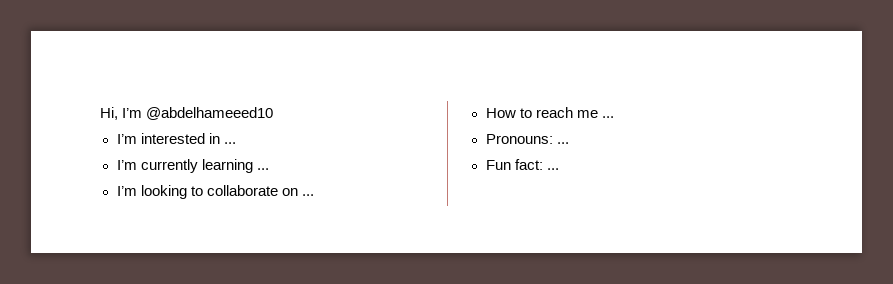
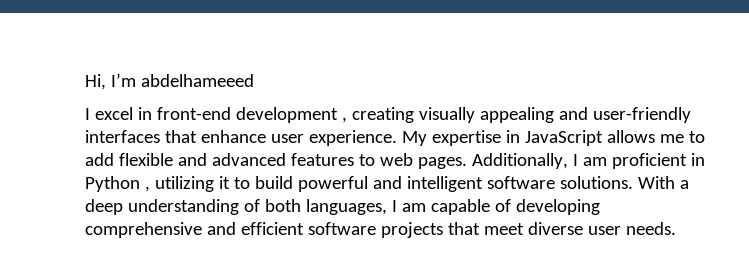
[146,107,274,120] [116,133,236,144] [116,159,269,173] [116,185,314,199] [485,107,614,118] [485,134,569,144] [485,159,559,170] @abdelhameeed10 // I’m interested in ... // I’m currently learning ... // I’m looking to collaborate on ... // How to reach me ... // Pronouns: ... // Fun fact: ... -> [140,74,254,87] [85,107,691,123] [85,130,705,146] [85,153,705,169] [85,176,689,192] [85,199,600,215] [85,222,676,238] abdelhameeed // I excel in front-end development , creating visually appealing and user-friendly interfaces that enhance user experience. My expertise in JavaScript allows me to add flexible and advanced features to web pages. Additionally, I am proficient in Python , utilizing it to build powerful and intelligent software solutions. With a deep understanding of both languages, I am capable of developing comprehensive and efficient software projects that meet diverse user needs.

